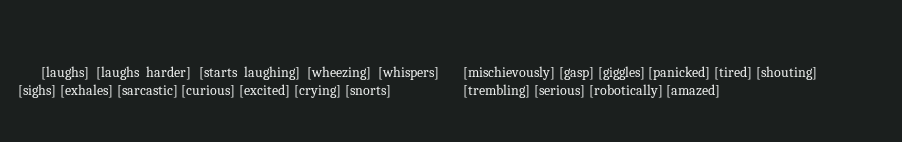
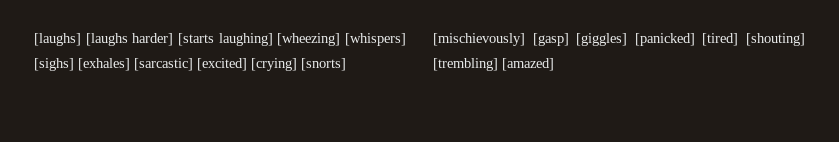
[181,85,236,98] [curious] -> (193, 64) none
[533,84,663,98] [serious] [robotically] -> (498, 64) none

